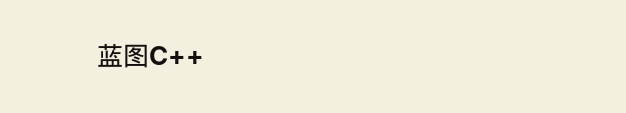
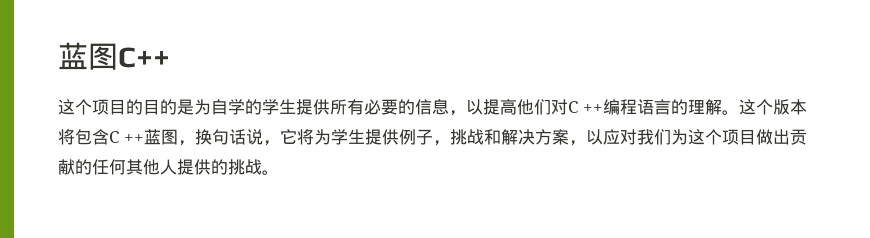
(204, 55) none -> [58,99,807,116] [58,129,807,146] [58,159,279,175] // 这个项目的目的是为自学的学生提供所有必要的信息，以提高他们对C ++编程语言的理解。这个版本将包含C ++蓝图，换句话说，它将为学生提供例子，挑战和解决方案，以应对我们为这个项目做出贡献的任何其他人提供的挑战。

